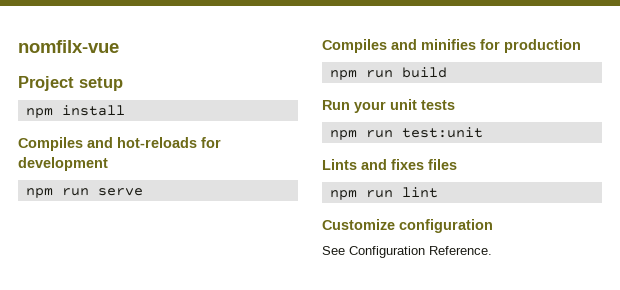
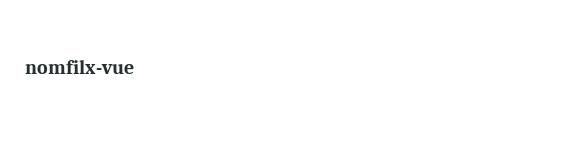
[18,76,123,91] [25,105,125,118] [18,137,221,151] [18,157,108,171] [25,188,143,198] [322,39,581,53] [329,67,447,80] [322,99,455,113] [329,127,483,140] [322,159,457,170] [329,187,438,200] [322,219,493,233] [322,246,492,258] // Project setup // npm install // Compiles and hot-reloads for development // npm run serve // Compiles and minifies for production // npm run build // Run your unit tests // npm run test:unit // Lints and fixes files // npm run lint // Customize configuration // See Configuration Reference. -> (134, 66) none

